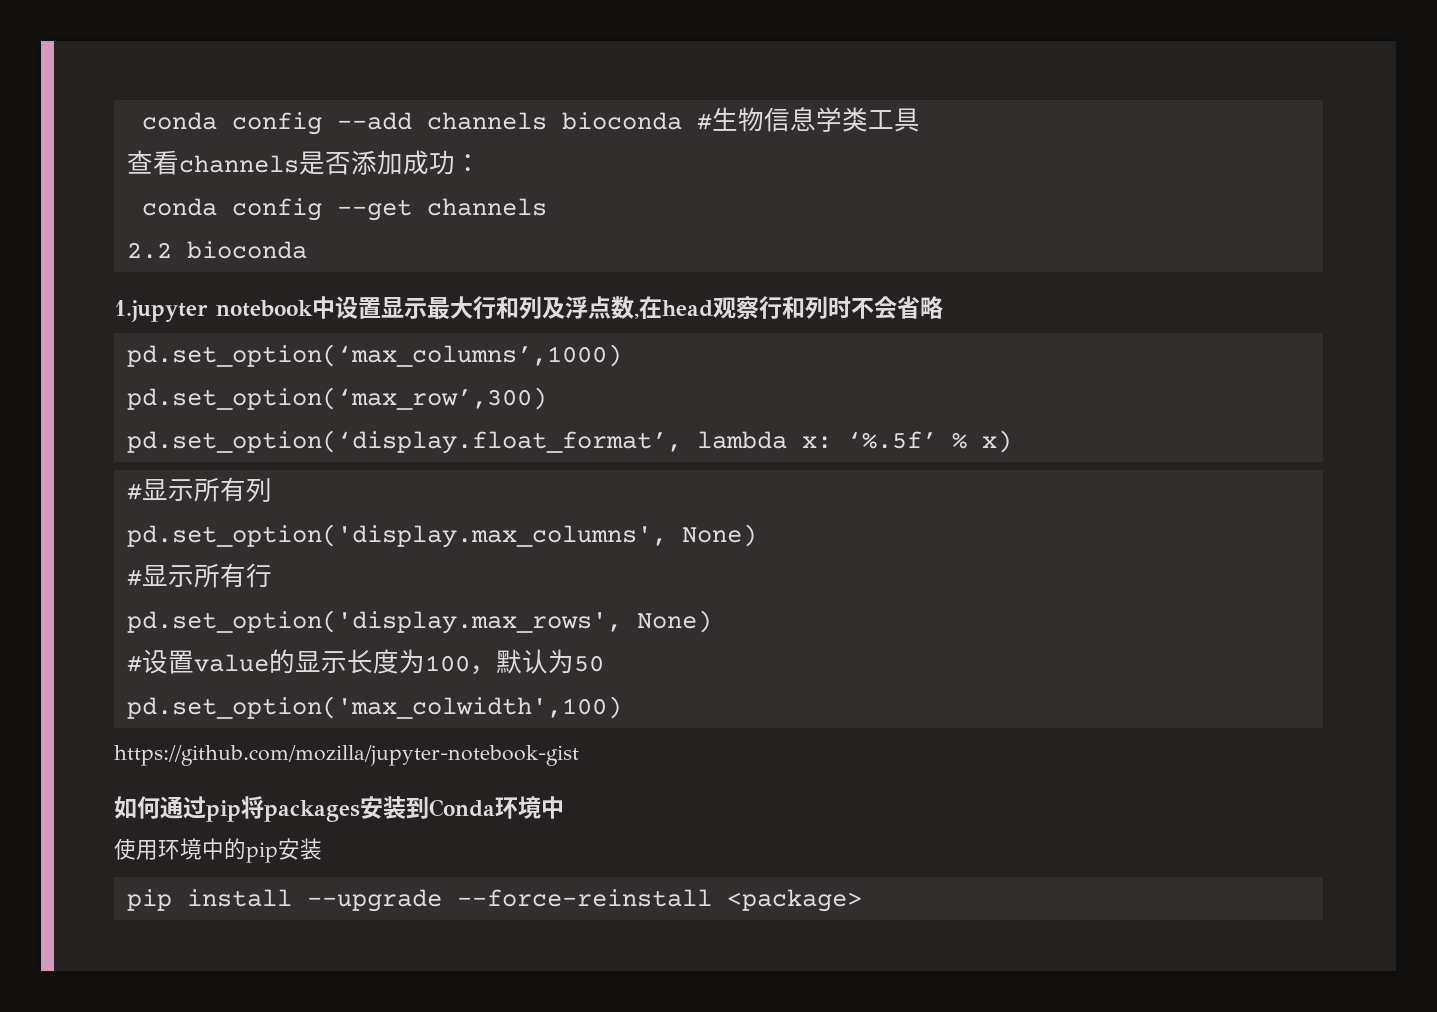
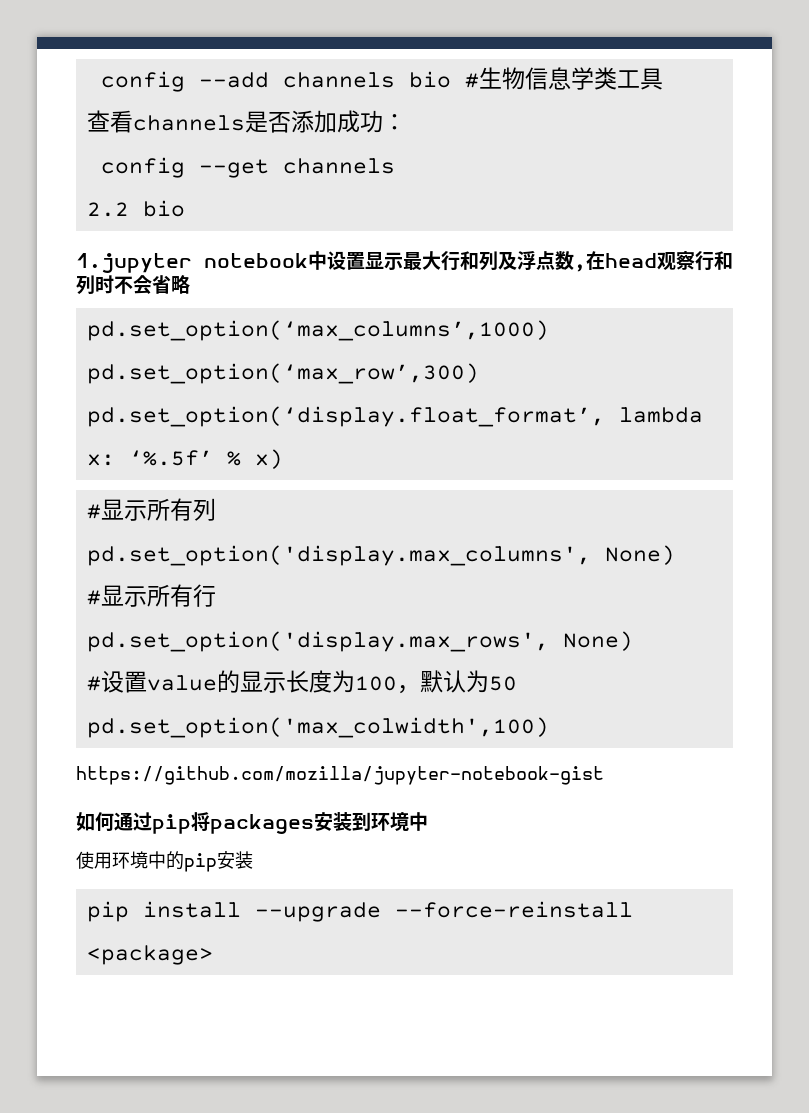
[141,112,217,130] conda -> (100, 81) none
[561,112,682,130] bioconda -> [408,71,451,88] bio
[141,198,217,216] conda -> (406, 122) none
[186,241,307,259] bioconda -> [142,200,185,217] bio
[429,799,495,817] Conda -> (371, 821) none

